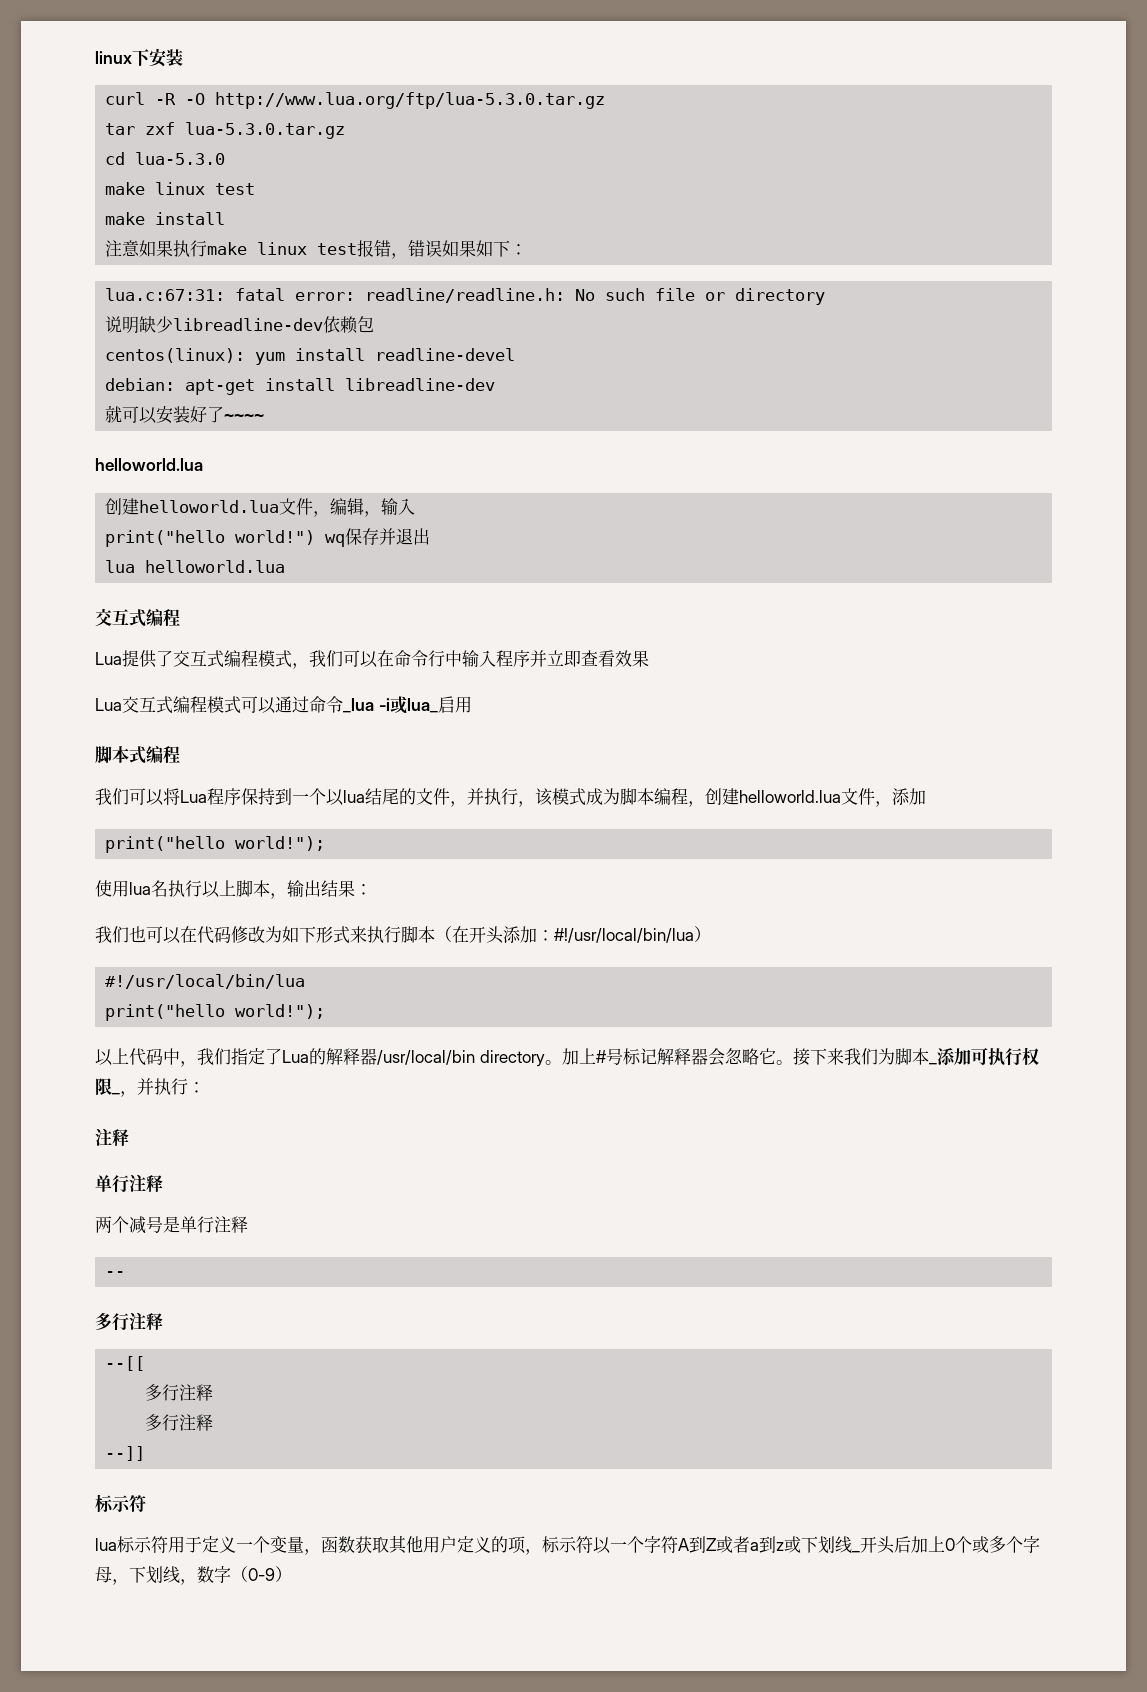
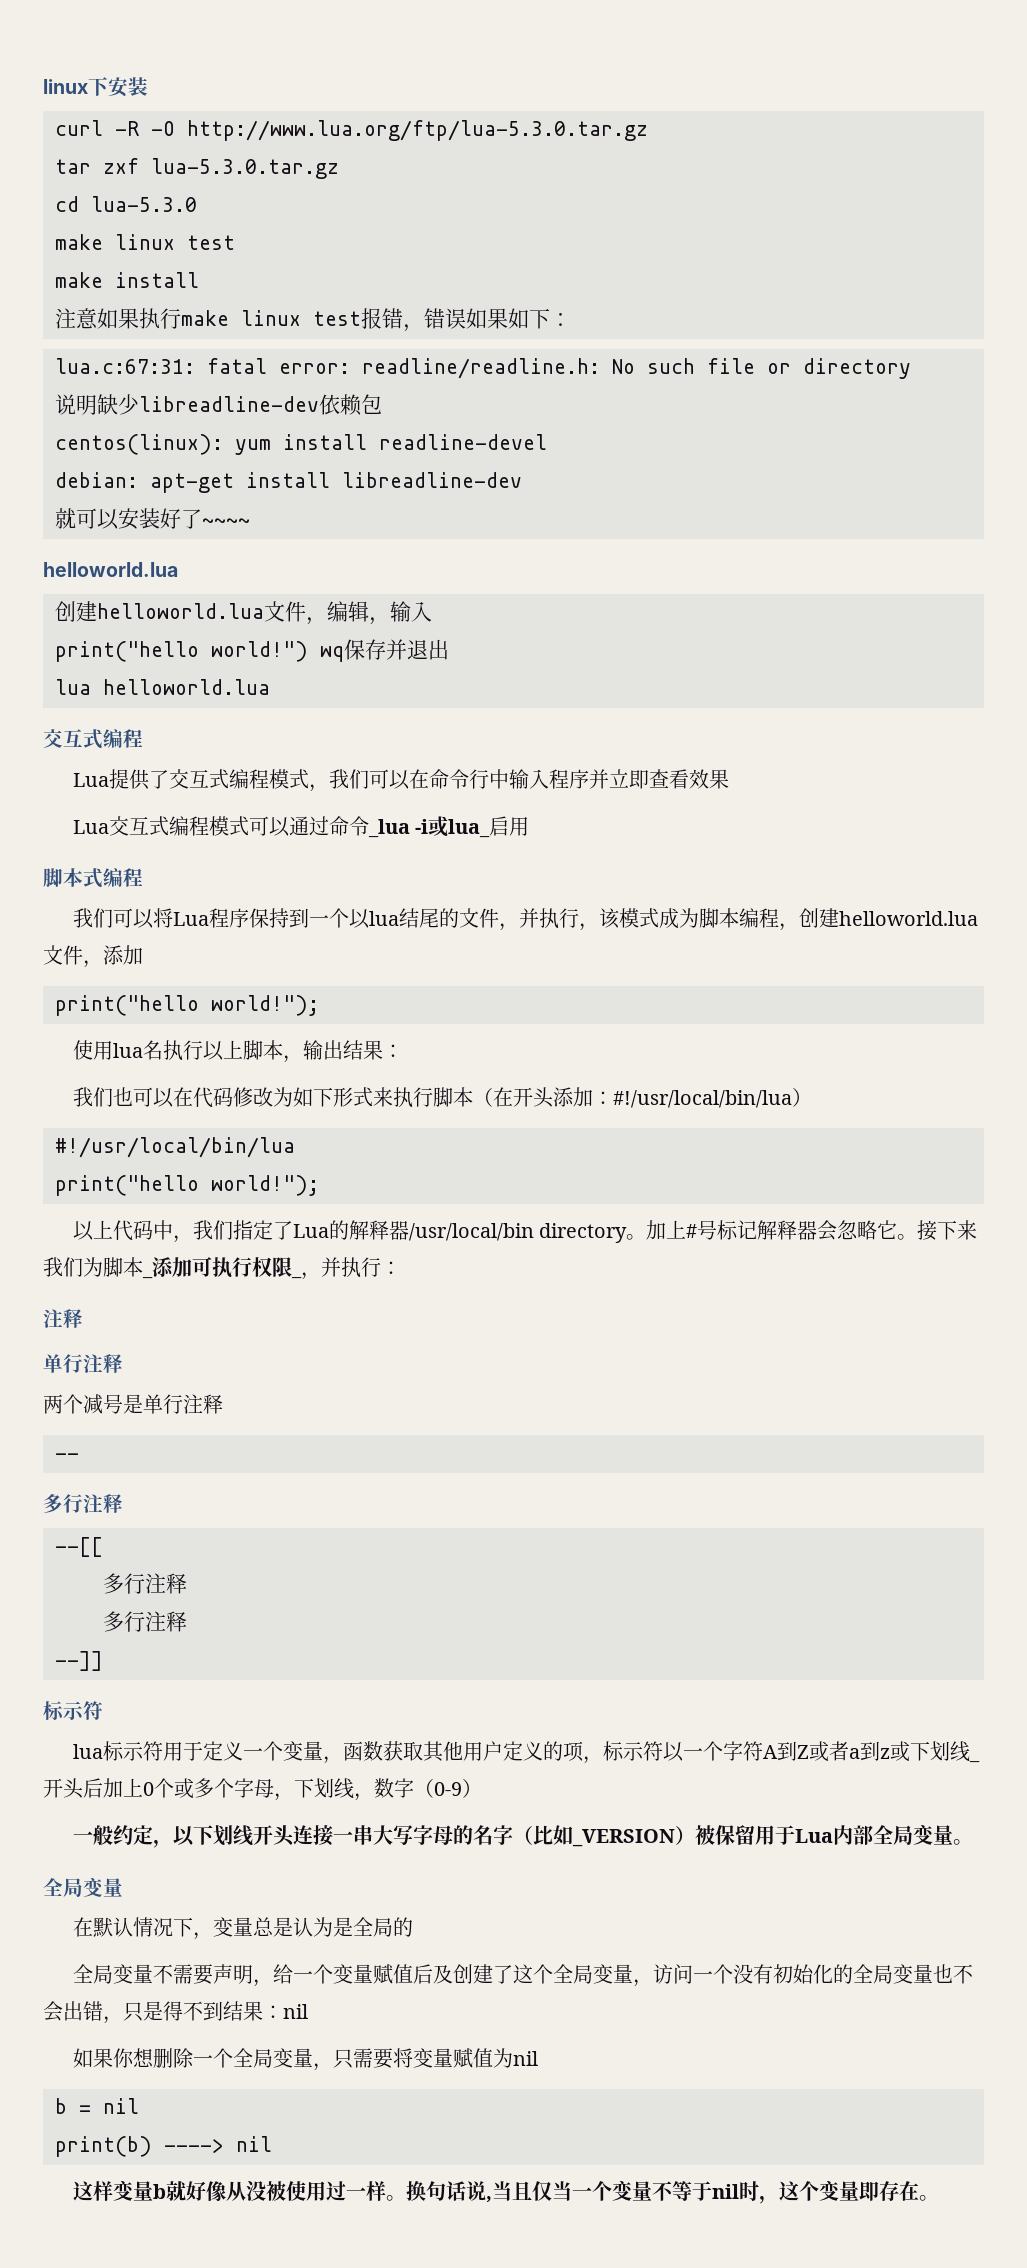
(292, 1574) none -> [72,1824,973,1848] [43,1877,123,1897] [72,1917,413,1940] [72,1964,973,1987] [43,2001,308,2024] [72,2048,538,2071] [55,2098,139,2114] [55,2136,272,2157] [72,2180,939,2204] // 一般约定，以下划线开头连接一串大写字母的名字（比如_VERSION）被保留用于Lua内部全局变量。 // 全局变量 // 在默认情况下，变量总是认为是全局的 // 全局变量不需要声明，给一个变量赋值后及创建了这个全局变量，访问一个没有初始化的全局变量也不会出错，只是得不到结果：nil // 如果你想删除一个全局变量，只需要将变量赋值为nil // b = nil // print(b) ----> nil // 这样变量b就好像从没被使用过一样。换句话说,当且仅当一个变量不等于nil时，这个变量即存在。

